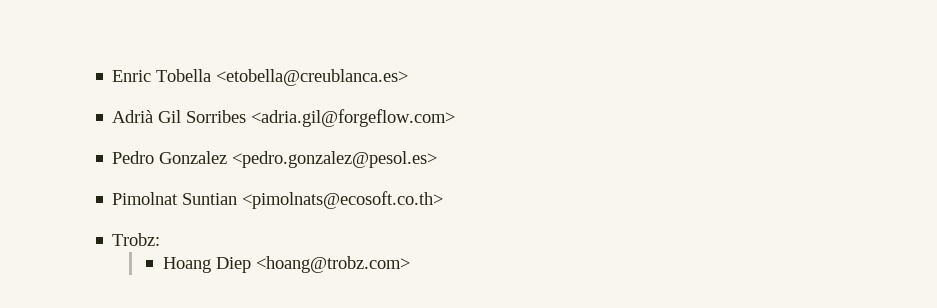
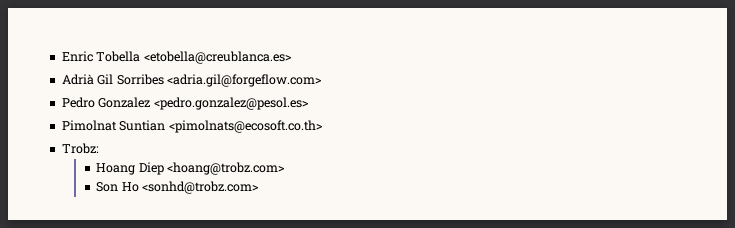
(410, 264) none -> [96,181,259,194] // Son Ho <sonhd@trobz.com>

